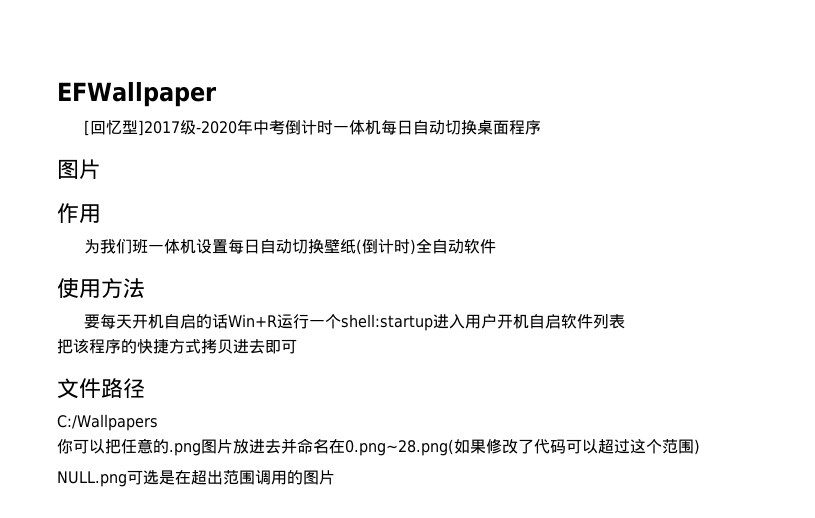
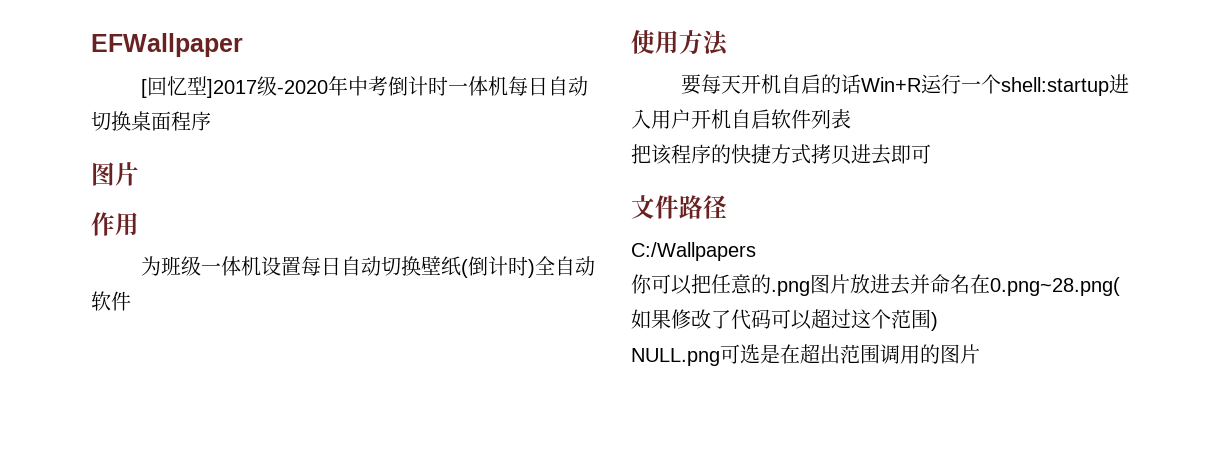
[100,239,149,254] 我们班 -> [161,256,202,276] 班级

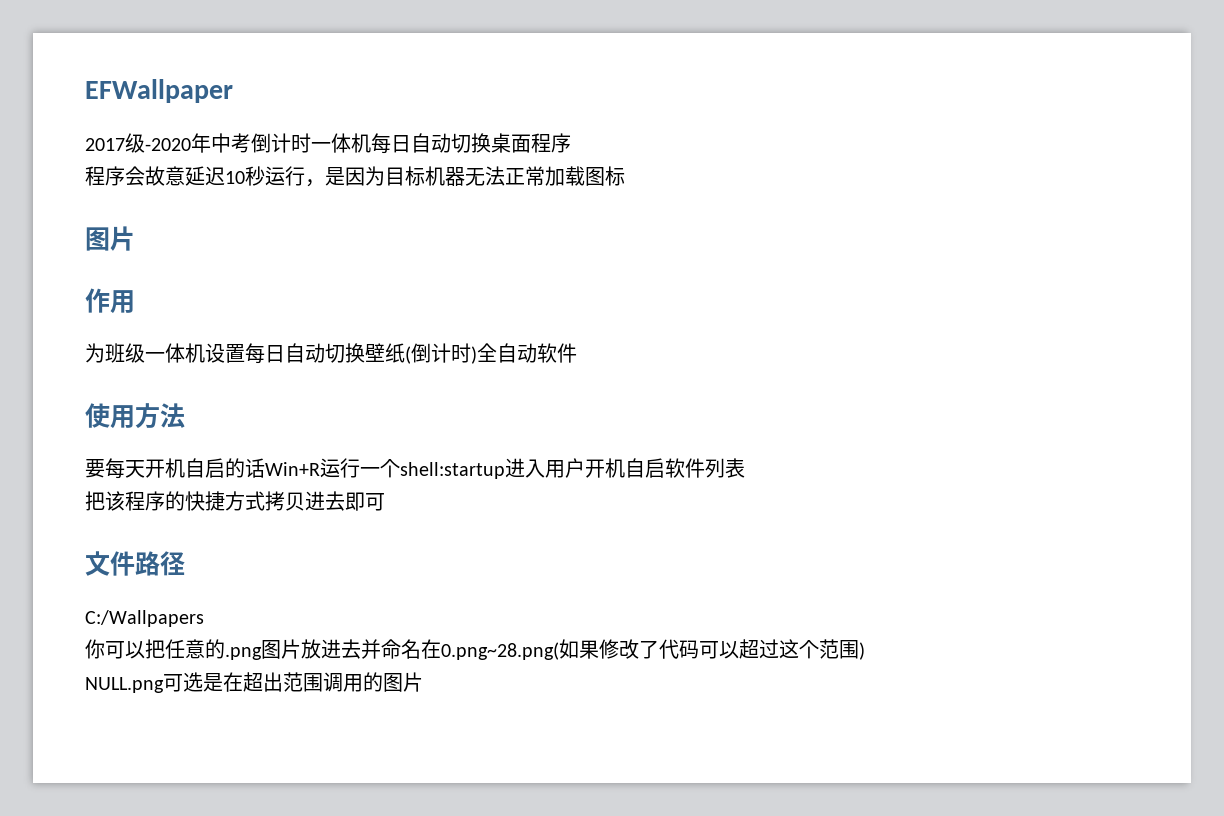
[141,76,258,98] [回忆型]2017 -> [85,138,125,151] 2017
(211, 121) none -> [85,166,625,187] // 程序会故意延迟10秒运行，是因为目标机器无法正常加载图标

